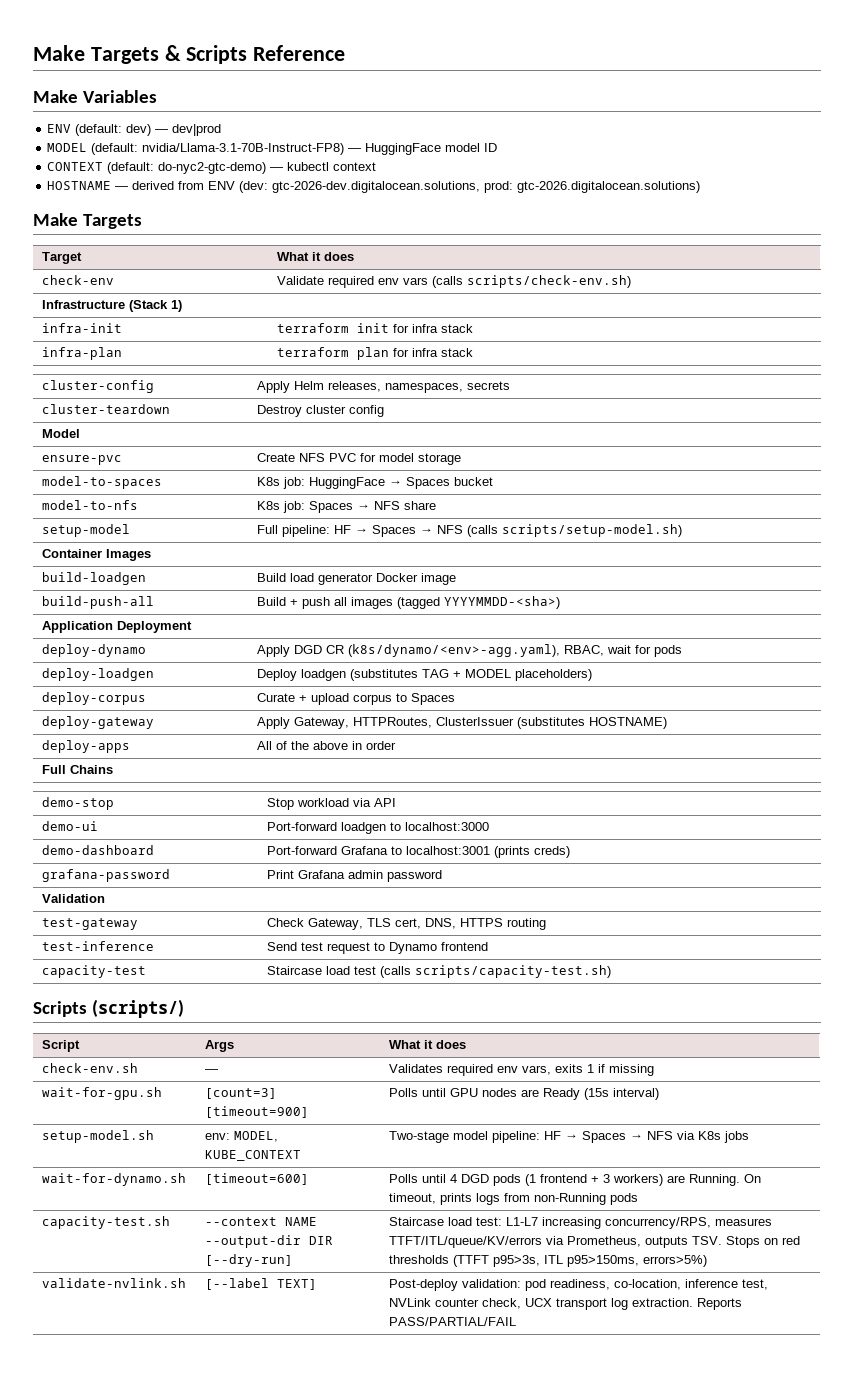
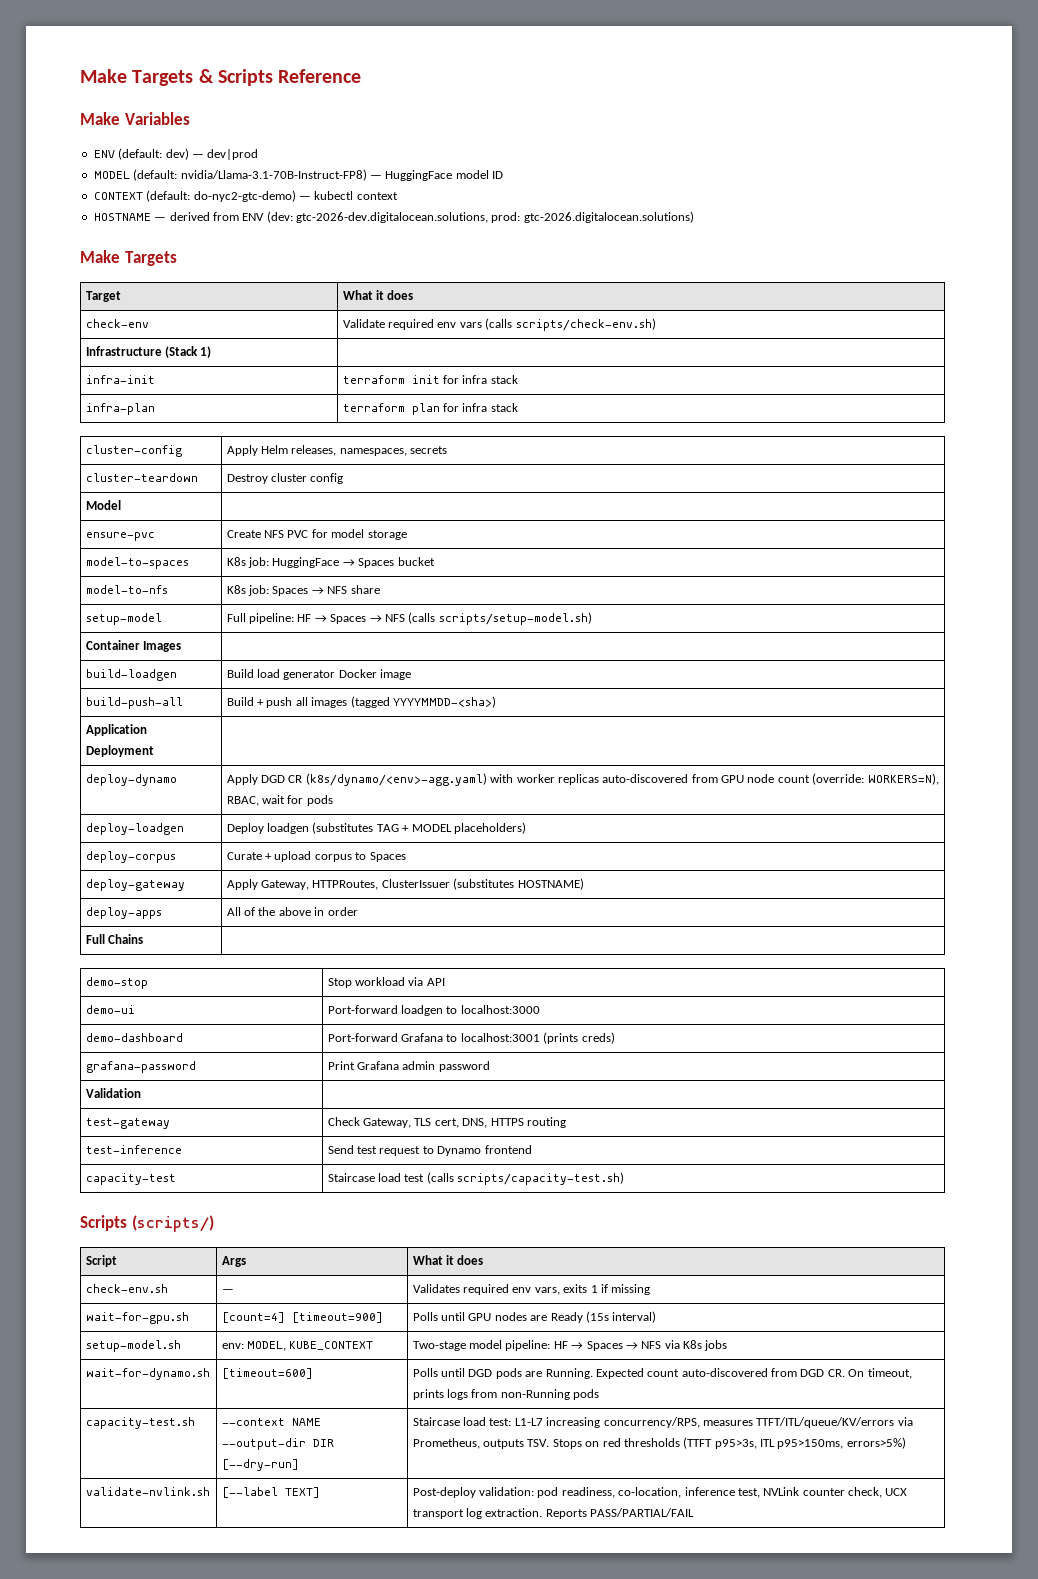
[348,644,561,657] (k8s/dynamo/<env>-agg.yaml), -> [305,773,939,786] (k8s/dynamo/<env>-agg.yaml) with worker replicas auto-discovered from GPU node count (override: WORKERS=N),
[205,1088,278,1099] [count=3] -> [221,1312,285,1323] [count=4]
[450,1174,458,1183] 4 -> (466, 1372) none
[525,1174,741,1186] (1 frontend + 3 workers) are Running. -> [525,1368,845,1379] are Running. Expected count auto-discovered from DGD CR.

